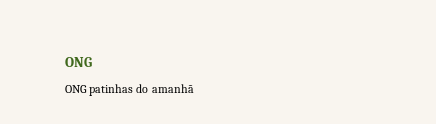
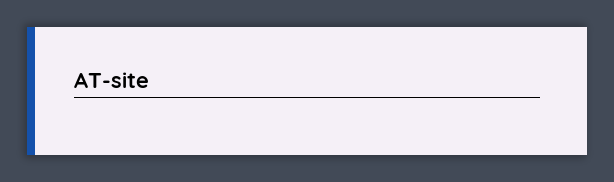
[65,57,92,67] [65,84,194,96] ONG // ONG patinhas do amanhã -> [74,72,149,88] AT-site

